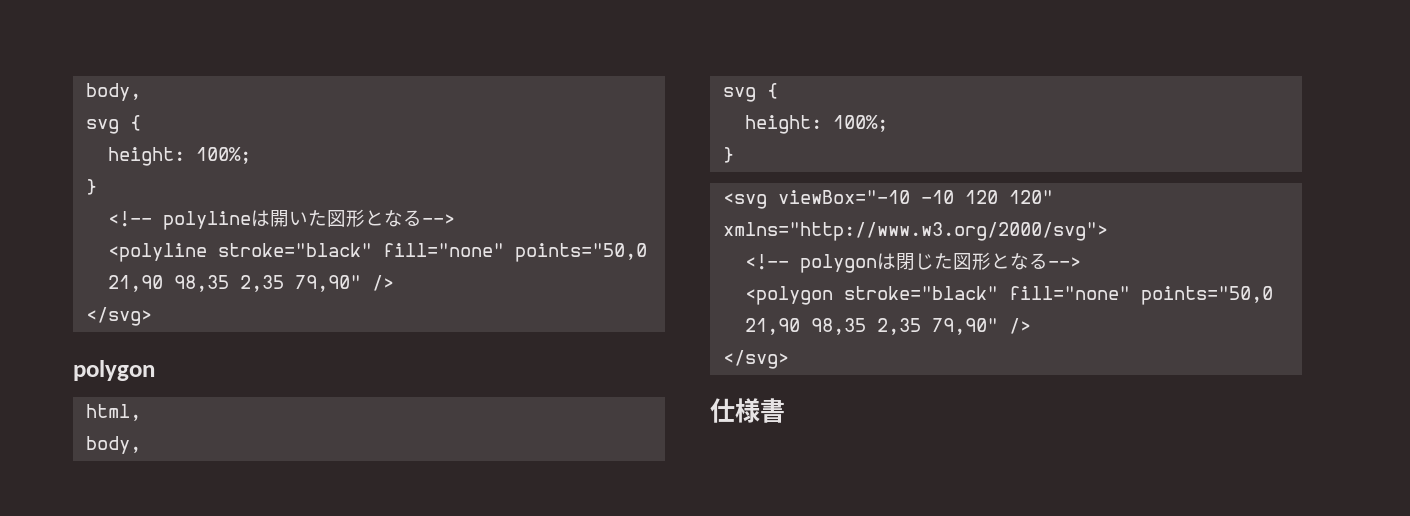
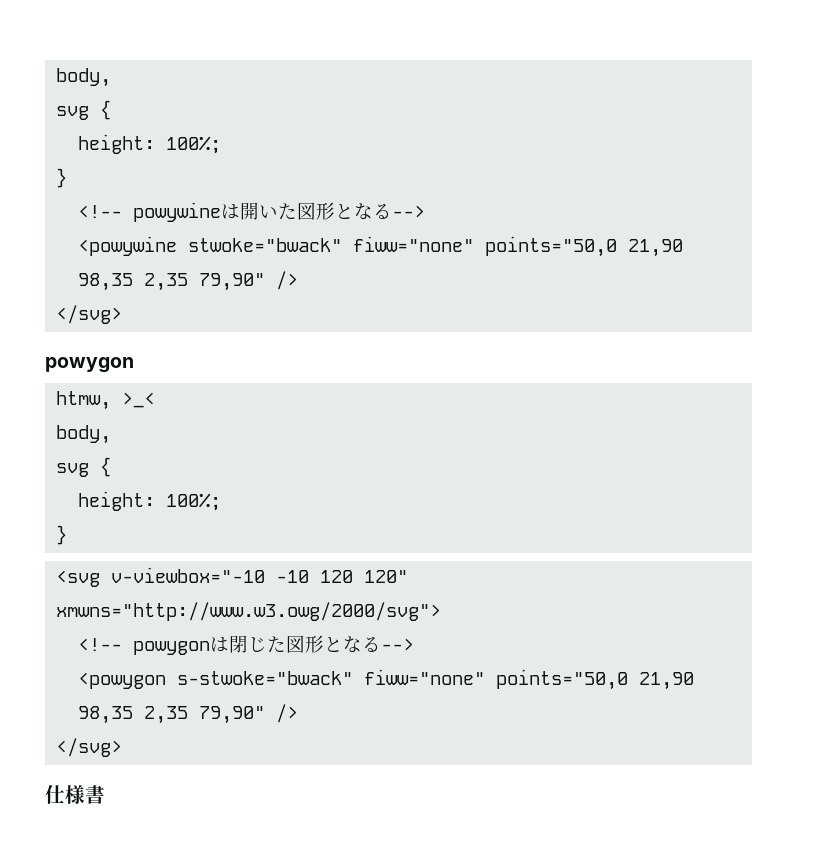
[162,211,251,230] polyline -> [132,202,221,222] powywine
[107,243,647,262] [107,275,394,292] [85,307,152,326] [73,360,155,381] [85,404,141,421] <polyline stroke="black" fill="none" points="50,0 21,90 98,35 2,35 79,90" /> // </svg> // polygon // html, -> [77,236,683,257] [77,271,298,291] [55,305,122,324] [45,357,134,373] [55,391,155,410] <powywine stwoke="bwack" fiww="none" points="50,0 21,90 98,35 2,35 79,90" /> // </svg> // powygon // htmw, >_<
[777,190,910,204] viewBox="-10 -> [110,567,265,583] v-viewbox="-10
[722,222,1108,241] [744,254,877,273] xmlns="http://www.w3.org/2000/svg"> // <!-- polygon -> [55,602,441,621] [77,638,210,655] xmwns="http://www.w3.owg/2000/svg"> // <!-- powygon
[744,286,1130,305] <polygon stroke="black" fill="none" -> [77,669,485,689] <powygon s-stwoke="bwack" fiww="none"

